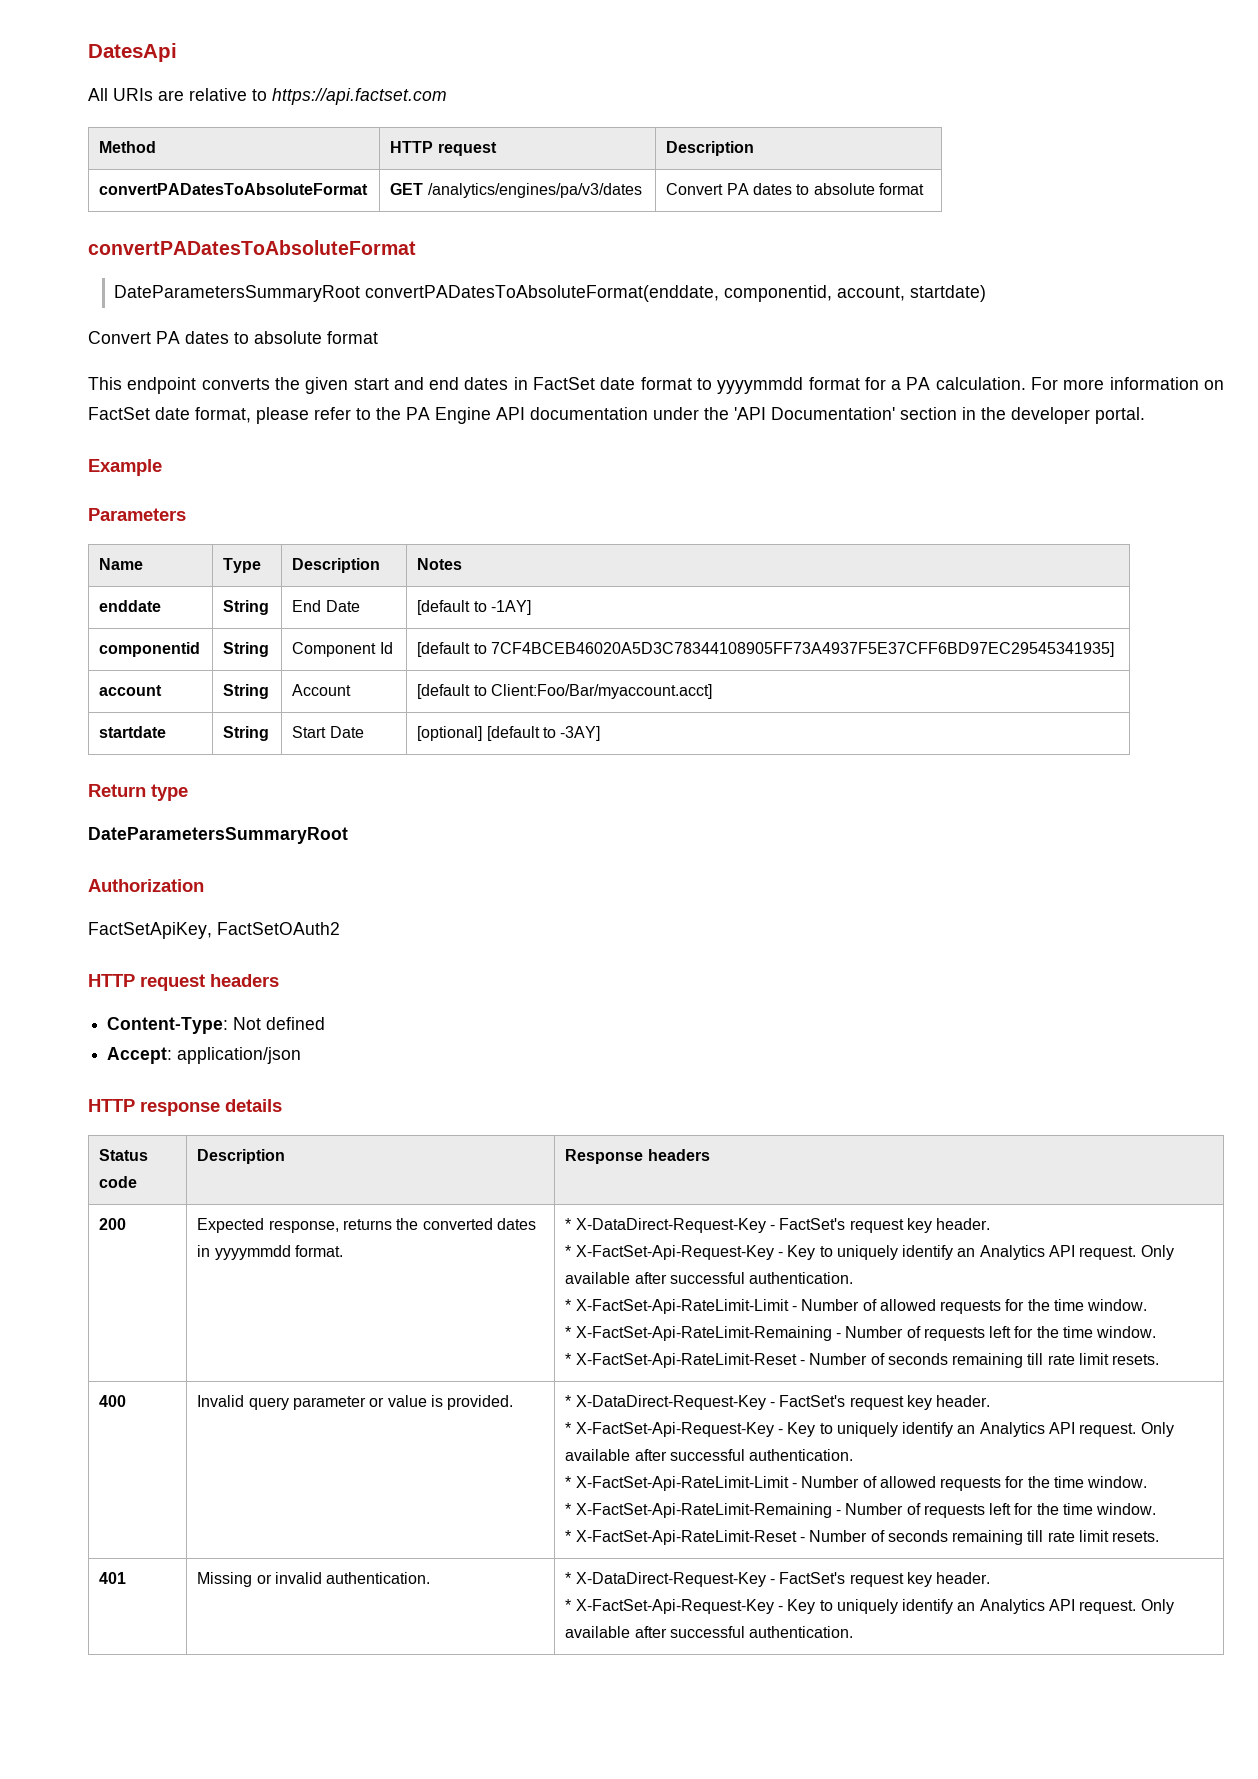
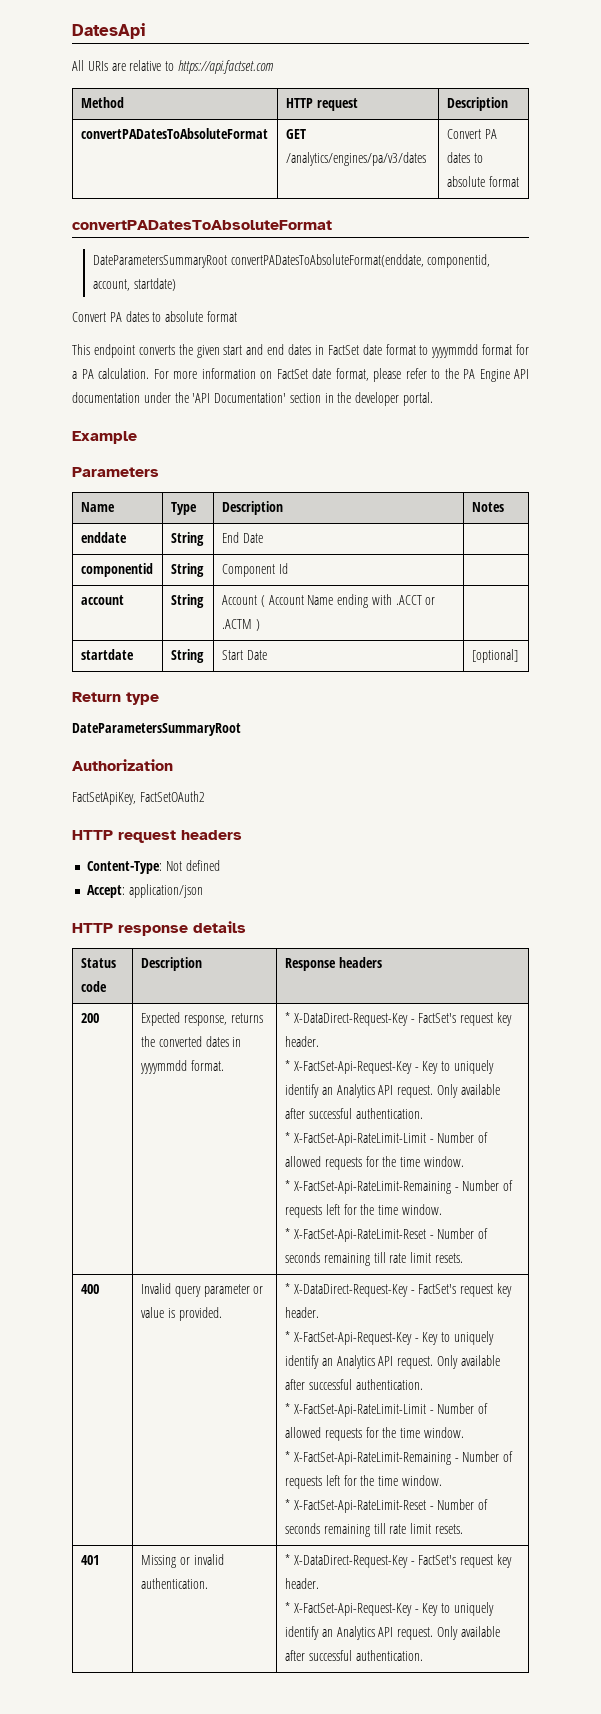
[417,600,531,615] [default to -1AY] -> (263, 538) none
[417,642,1114,657] [default to 7CF4BCEB46020A5D3C78344108905FF73A4937F5E37CFF6BD97EC29545341935] -> (288, 568) none
[417,684,712,699] | [default to Client:Foo/Bar/myaccount.acct] -> [260,594,436,608] [221,619,260,631] ( Account Name ending with .ACCT or .ACTM ) |
[486,726,601,741] [default to -3AY] -> (518, 656) none

